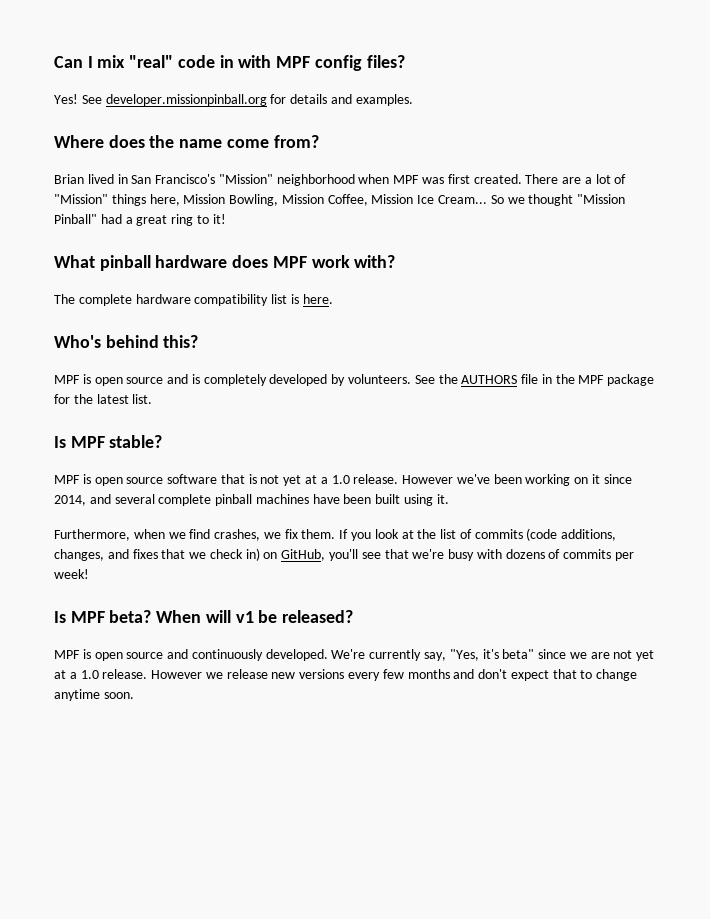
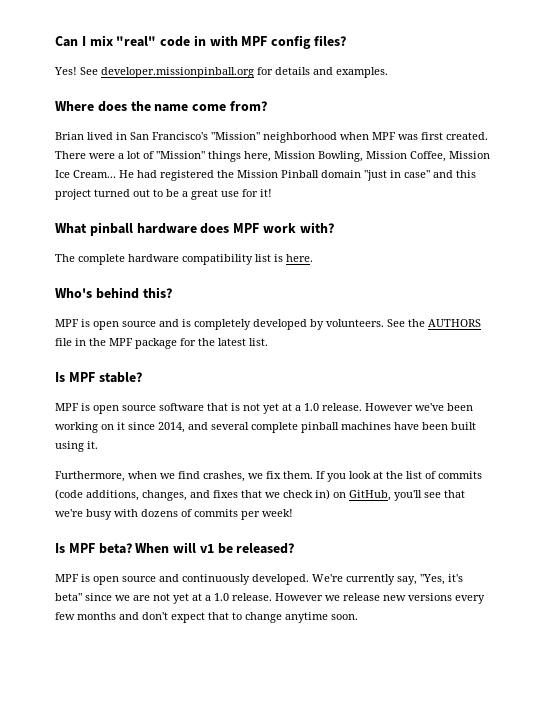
[562,177,582,184] are -> [89,153,115,159] were
[490,194,626,206] [54,214,209,226] So we thought "Mission Pinball" had a great ring to -> [119,170,476,181] [55,189,258,200] He had registered the Mission Pinball domain "just in case" and this project turned out to be a great use for

